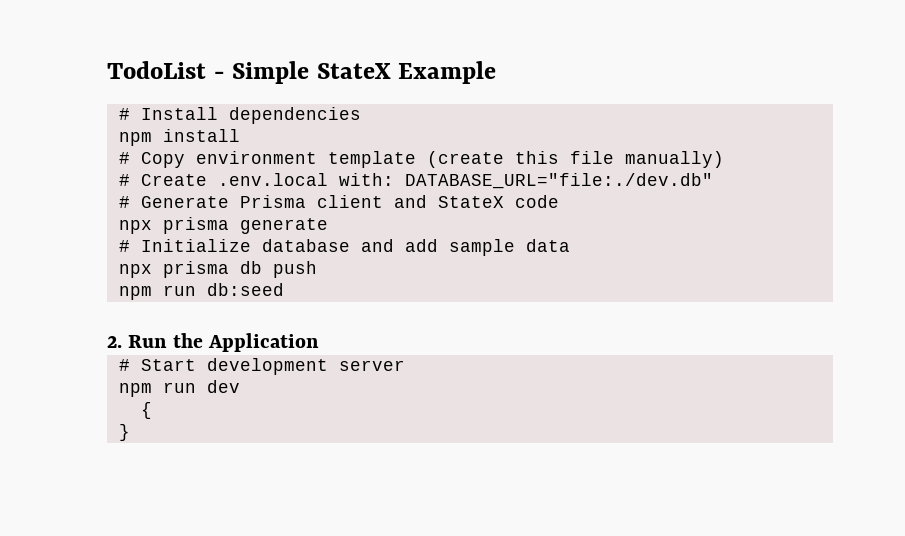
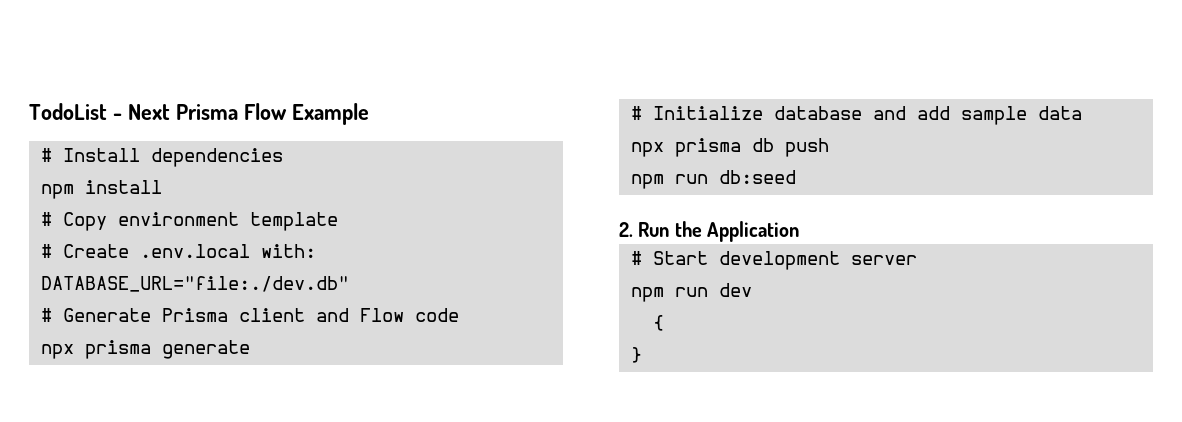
[232,61,391,84] Simple StateX -> [127,103,287,120] Next Prisma Flow
[427,151,724,168] (create this file manually) -> (338, 221) none
[438,196,504,208] StateX -> [360,308,404,322] Flow

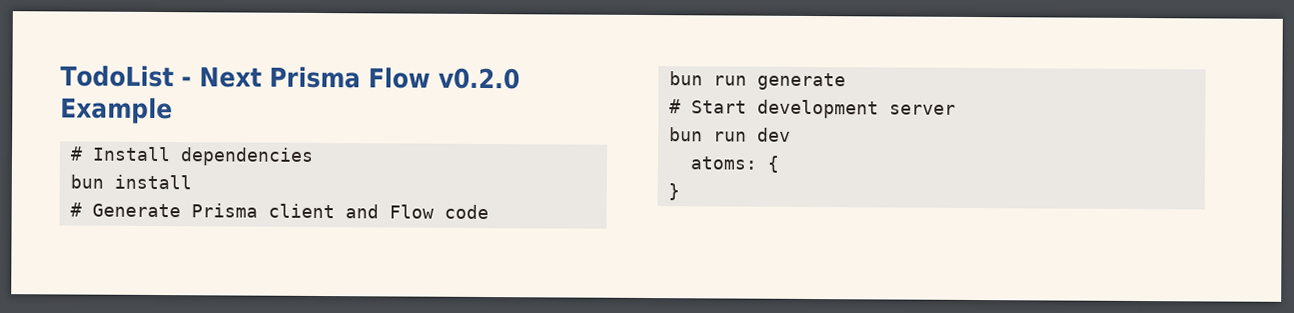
(287, 111) none -> [437,67,520,90] v0.2.0
[41,184,74,199] npm -> [69,174,104,189] bun
[41,212,338,231] [41,244,316,258] [41,276,349,292] // # Copy environment template // # Create .env.local with: DATABASE_URL="file:./dev.db" -> (192, 182) none
[41,340,151,359] npx prisma -> [668,71,747,86] bun run
[631,106,1082,125] [631,138,829,157] [631,170,796,189] [619,221,800,242] // # Initialize database and add sample data // npx prisma db push // npm run db:seed // 2. Run the Application -> (846, 81) none
[631,287,664,302] npm -> [668,127,703,142] bun
(752, 290) none -> [689,156,758,170] atoms:

